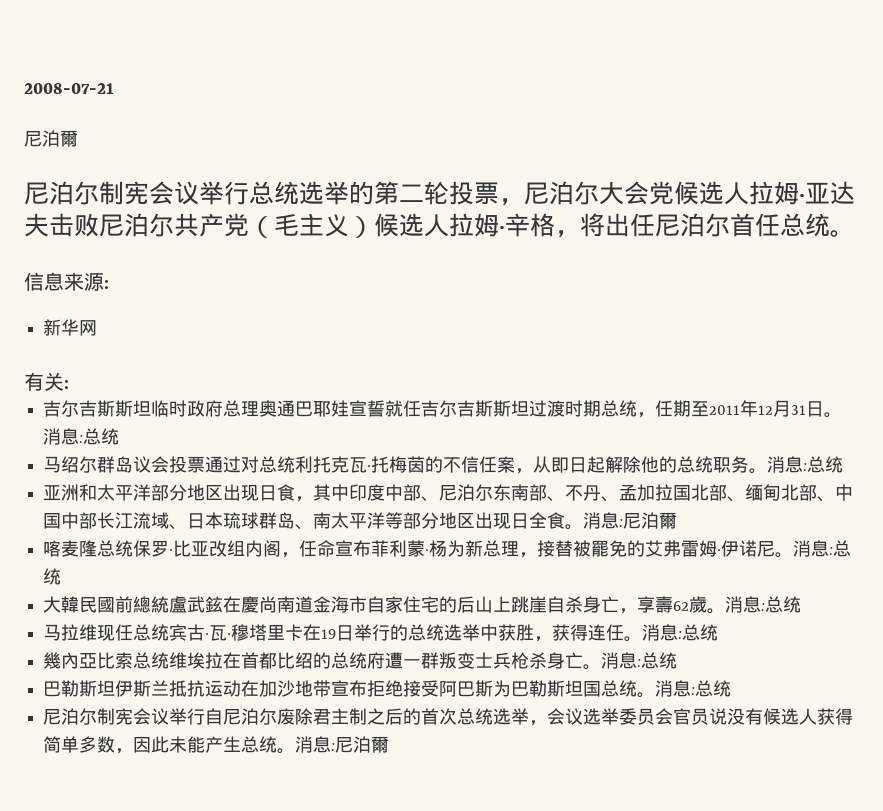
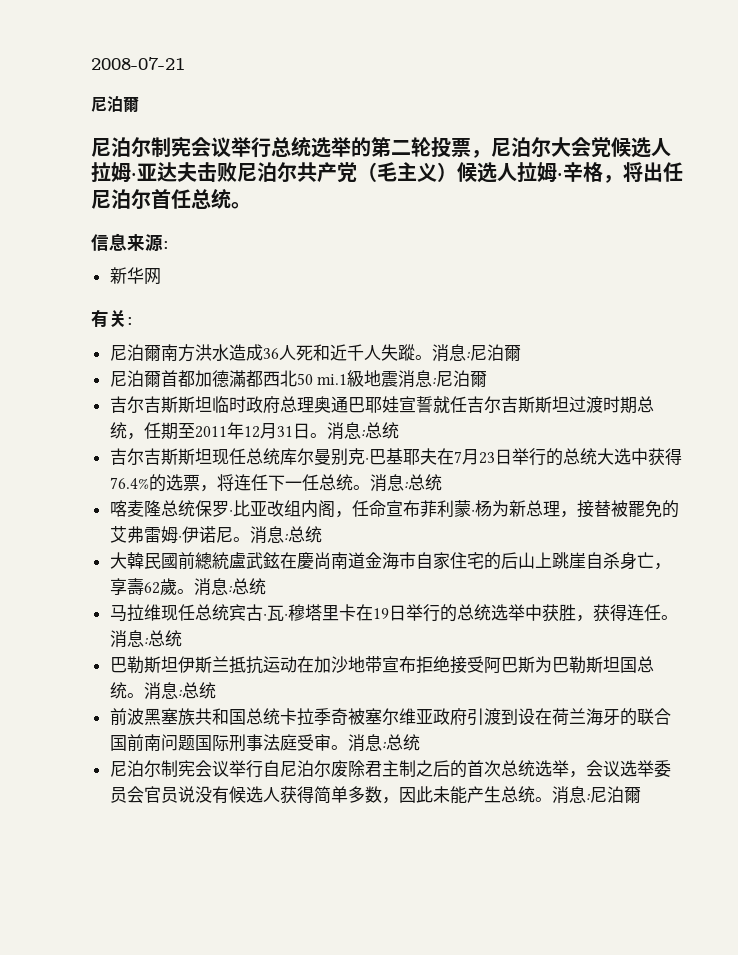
(69, 384) none -> [109,344,521,362] [109,370,488,388] // 尼泊爾南方洪水造成36人死和近千人失蹤。消息:尼泊爾 // 尼泊爾首都加德滿都西北50 mi.1級地震消息:尼泊爾
[43,456,844,474] [43,484,854,502] [43,512,678,530] 马绍尔群岛议会投票通过对总统利托克瓦·托梅茵的不信任案，从即日起解除他的总统职务。消息:总统 // 亚洲和太平洋部分地区出现日食，其中印度中部、尼泊尔东南部、不丹、孟加拉国北部、缅甸北部、中国中部长江流域、日本琉球群岛、南太平洋等部分地区出现日全食。消息:尼泊爾 -> [109,448,682,466] [109,474,442,492] 吉尔吉斯斯坦现任总统库尔曼别克·巴基耶夫在7月23日举行的总统大选中获得76.4%的选票，将连任下一任总统。消息:总统
[43,652,678,670] // 幾內亞比索总统维埃拉在首都比绍的总统府遭一群叛变士兵枪杀身亡。消息:总统 -> (182, 638) none
(732, 688) none -> [109,708,671,726] [109,734,420,752] // 前波黑塞族共和国总统卡拉季奇被塞尔维亚政府引渡到设在荷兰海牙的联合国前南问题国际刑事法庭受审。消息:总统

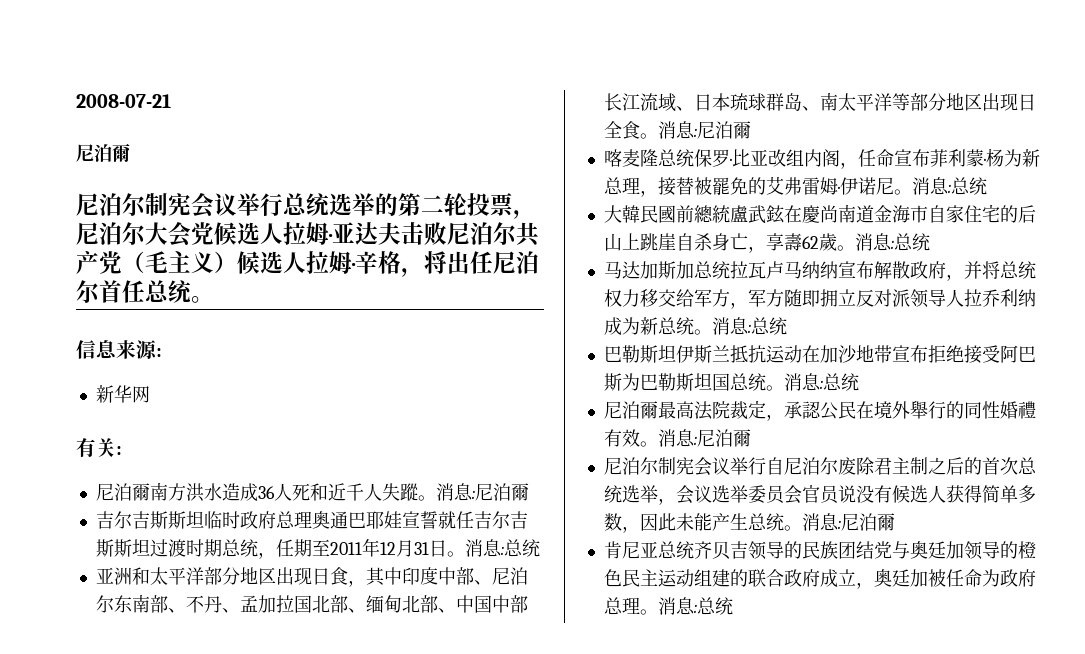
[109,370,488,388] // 尼泊爾首都加德滿都西北50 mi.1級地震消息:尼泊爾 -> (529, 492) none
[109,448,682,466] [109,474,442,492] 吉尔吉斯斯坦现任总统库尔曼别克·巴基耶夫在7月23日举行的总统大选中获得76.4%的选票，将连任下一任总统。消息:总统 -> [95,567,528,587] [95,594,528,613] [603,92,1036,112] [603,121,751,139] 亚洲和太平洋部分地区出现日食，其中印度中部、尼泊尔东南部、不丹、孟加拉国北部、缅甸北部、中国中部长江流域、日本琉球群岛、南太平洋等部分地区出现日全食。消息:尼泊爾
[126,604,661,622] 拉维现任总统宾古·瓦·穆塔里卡在19日举行的总统选举中获胜，获得连任 -> [621,261,1036,281] [603,289,1036,309] [603,317,694,335] 达加斯加总统拉瓦卢马纳纳宣布解散政府，并将总统权力移交给军方，军方随即拥立反对派领导人拉乔利纳成为新总统
[109,708,671,726] [109,734,420,752] 前波黑塞族共和国总统卡拉季奇被塞尔维亚政府引渡到设在荷兰海牙的联合国前南问题国际刑事法庭受审。消息:总统 -> [603,400,1036,421] [603,429,751,447] 尼泊爾最高法院裁定，承認公民在境外舉行的同性婚禮有效。消息:尼泊爾
(641, 795) none -> [603,541,1036,560] [603,569,1036,589] [603,597,733,615] // 肯尼亚总统齐贝吉领导的民族团结党与奥廷加领导的橙色民主运动组建的联合政府成立，奥廷加被任命为政府总理。消息:总统

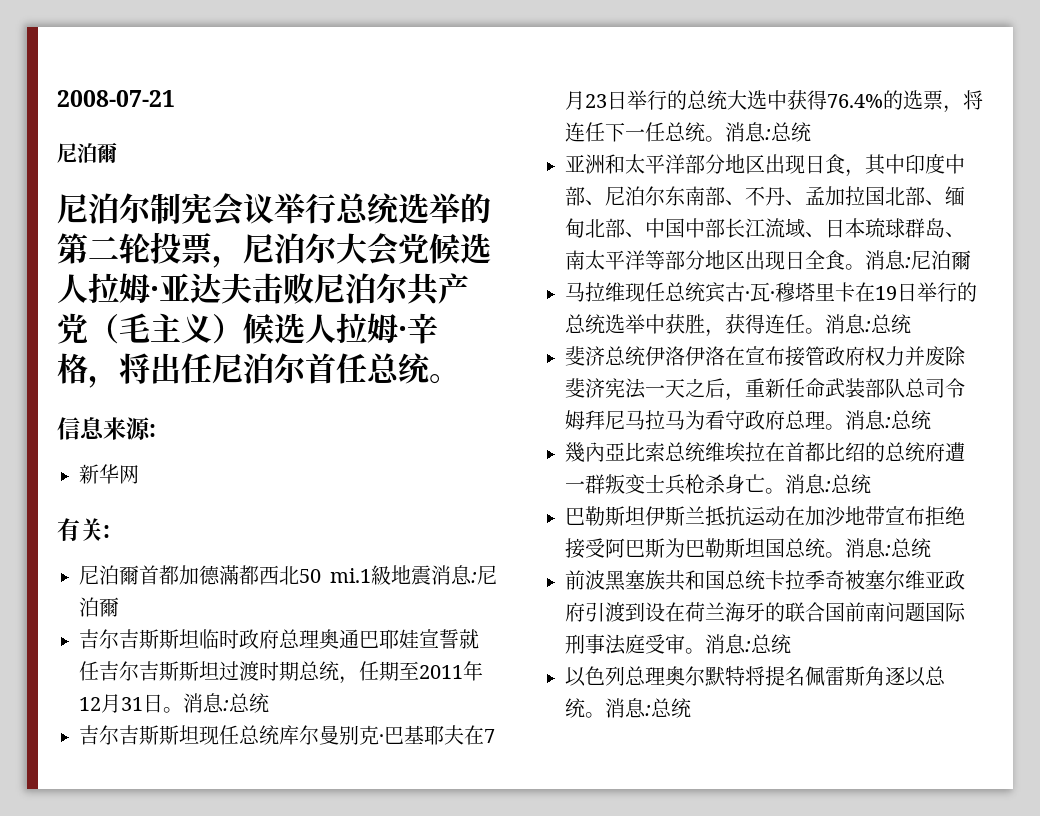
[149,482,436,502] 南方洪水造成36人死和近千人失蹤。 -> [139,565,431,585] 首都加德滿都西北50 mi.1級地震
(540, 548) none -> [79,725,495,745] [565,90,983,113] [565,122,811,142] // 吉尔吉斯斯坦现任总统库尔曼别克·巴基耶夫在7月23日举行的总统大选中获得76.4%的选票，将连任下一任总统。消息:总统
[603,148,1040,169] [603,177,987,197] [603,204,1036,224] [603,233,930,253] [603,261,1036,281] [603,289,1036,309] [603,317,694,335] 喀麦隆总统保罗·比亚改组内阁，任命宣布菲利蒙·杨为新总理，接替被罷免的艾弗雷姆·伊诺尼。消息:总统 // 大韓民國前總統盧武鉉在慶尚南道金海市自家住宅的后山上跳崖自杀身亡，享壽62歲。消息:总统 // 马达加斯加总统拉瓦卢马纳纳宣布解散政府，并将总统权力移交给军方，军方随即拥立反对派领导人拉乔利纳成为新总统 -> [565,282,977,303] [565,314,911,337] [565,346,966,367] [565,378,965,401] [565,410,931,430] [565,442,965,462] [565,474,765,495] 马拉维现任总统宾古·瓦·穆塔里卡在19日举行的总统选举中获胜，获得连任。消息:总统 // 斐济总统伊洛伊洛在宣布接管政府权力并废除斐济宪法一天之后，重新任命武装部队总司令姆拜尼马拉马为看守政府总理。消息:总统 // 幾內亞比索总统维埃拉在首都比绍的总统府遭一群叛变士兵枪杀身亡
[603,400,1036,421] [603,429,751,447] [603,457,1037,476] [603,485,1036,505] [603,513,895,533] [603,541,1036,560] [603,569,1036,589] [603,597,640,615] 尼泊爾最高法院裁定，承認公民在境外舉行的同性婚禮有效。消息:尼泊爾 // 尼泊尔制宪会议举行自尼泊尔废除君主制之后的首次总统选举，会议选举委员会官员说没有候选人获得简单多数，因此未能产生总统。消息:尼泊爾 // 肯尼亚总统齐贝吉领导的民族团结党与奥廷加领导的橙色民主运动组建的联合政府成立，奥廷加被任命为政府总理 -> [565,570,965,591] [565,602,966,622] [565,634,791,655] [565,666,946,687] [565,698,585,718] 前波黑塞族共和国总统卡拉季奇被塞尔维亚政府引渡到设在荷兰海牙的联合国前南问题国际刑事法庭受审。消息:总统 // 以色列总理奥尔默特将提名佩雷斯角逐以总统

